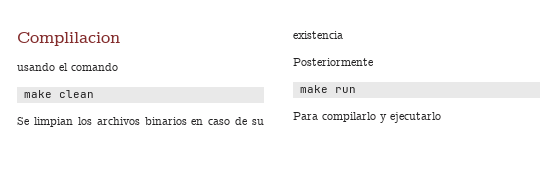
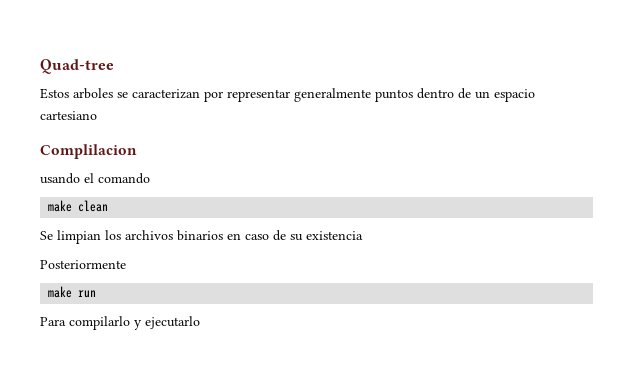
(17, 39) none -> [40,59,114,74] [40,88,535,102] [40,111,97,120] Quad-tree // Estos arboles se caracterizan por representar generalmente puntos dentro de un espacio cartesiano //

